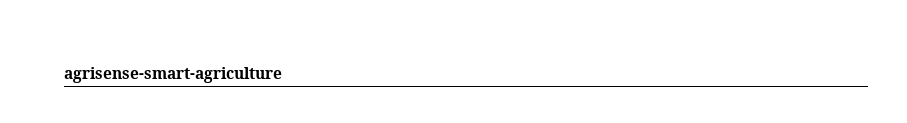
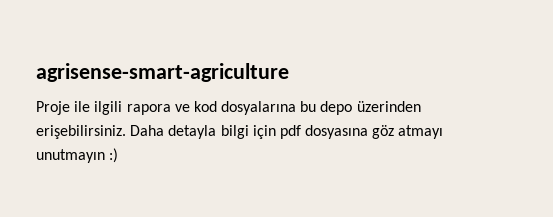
(282, 75) none -> [36,101,421,115] [36,125,444,139] [36,148,119,163] // Proje ile ilgili rapora ve kod dosyalarına bu depo üzerinden erişebilirsiniz. Daha detayla bilgi için pdf dosyasına göz atmayı unutmayın :)

